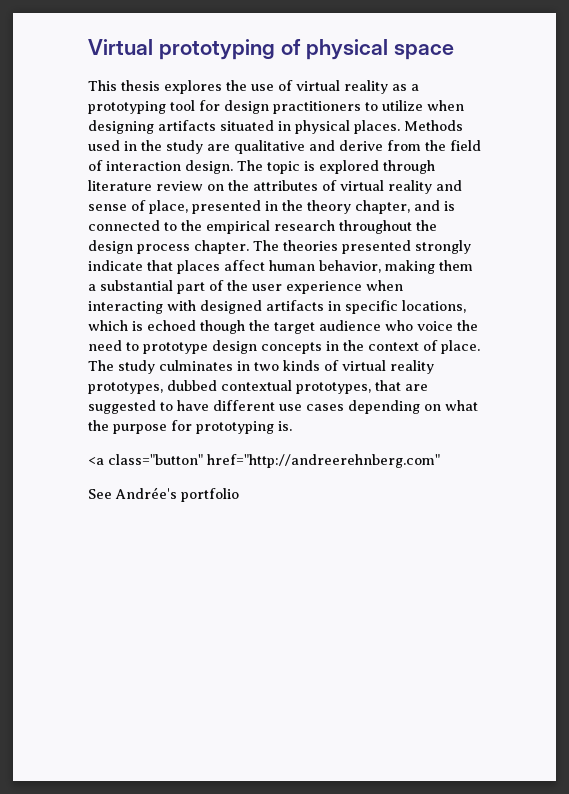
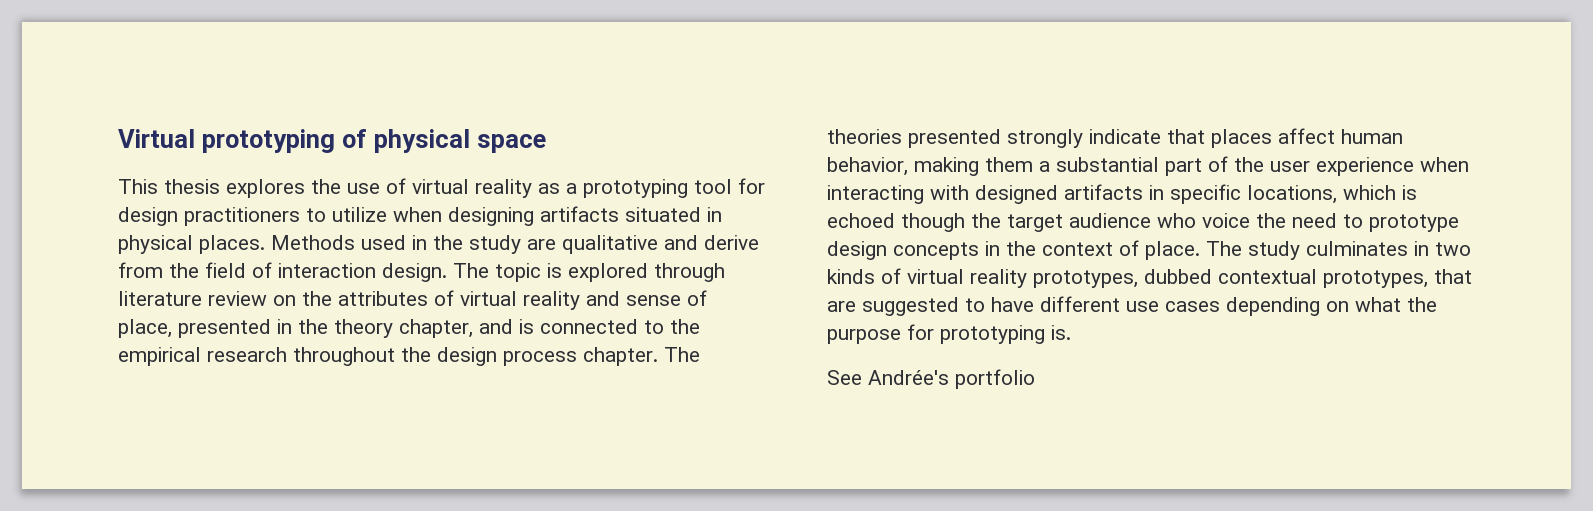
[88,454,440,468] // <a class="button" href="http://andreerehnberg.com" -> (1071, 332) none

